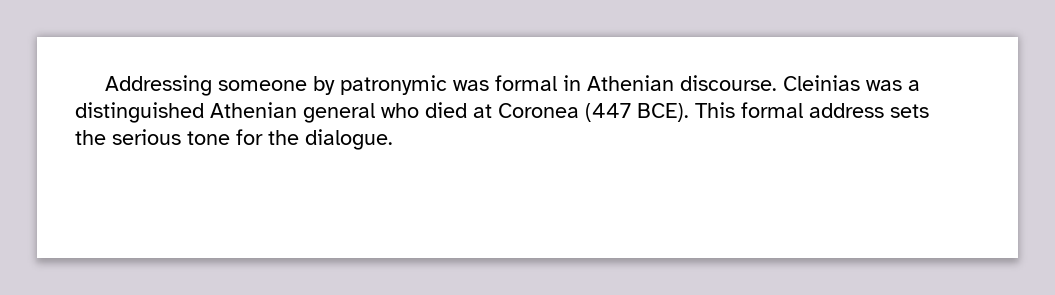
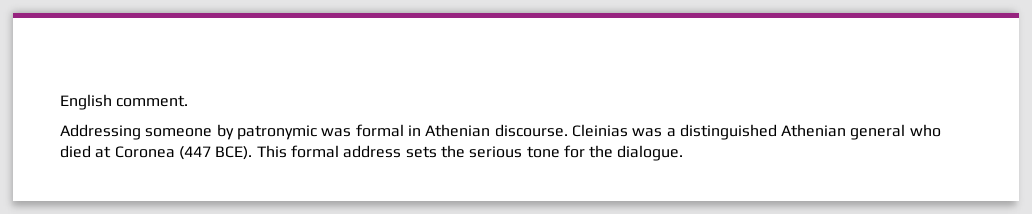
(104, 85) none -> [60,94,189,110] English comment. //

